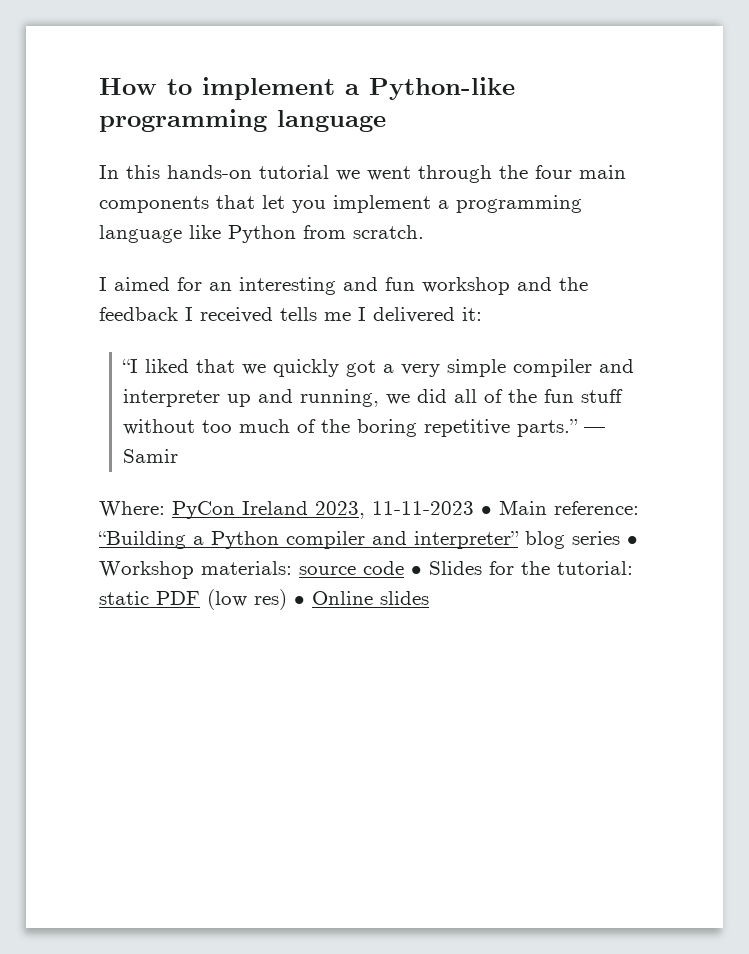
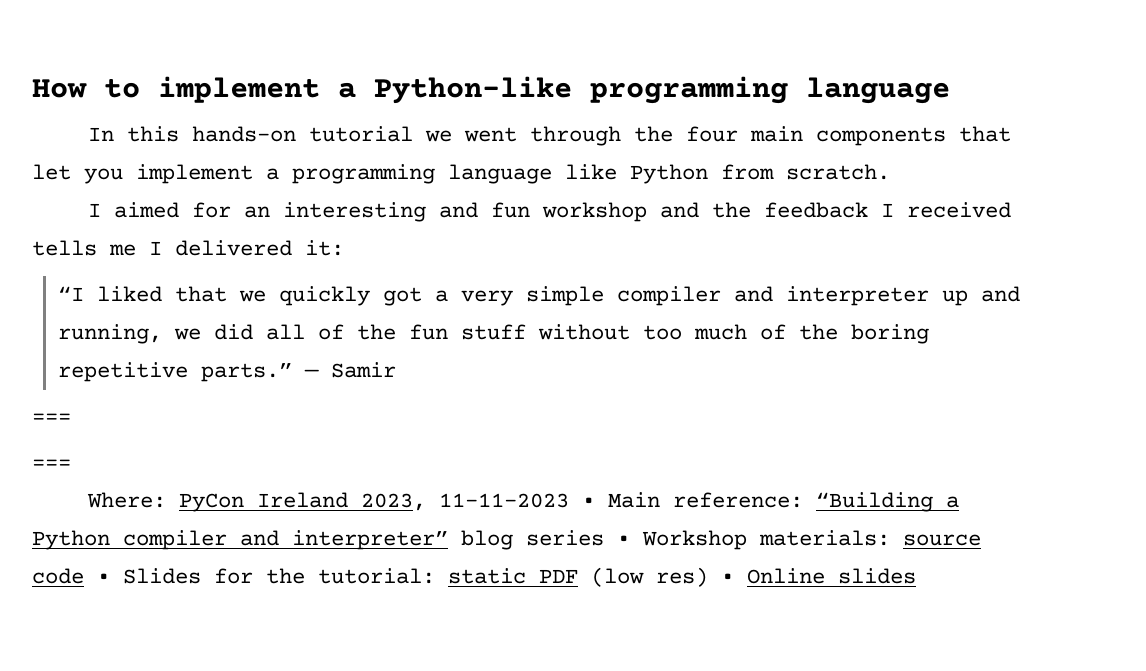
(179, 456) none -> [32,413,71,423] [32,459,71,469] // === // ===

